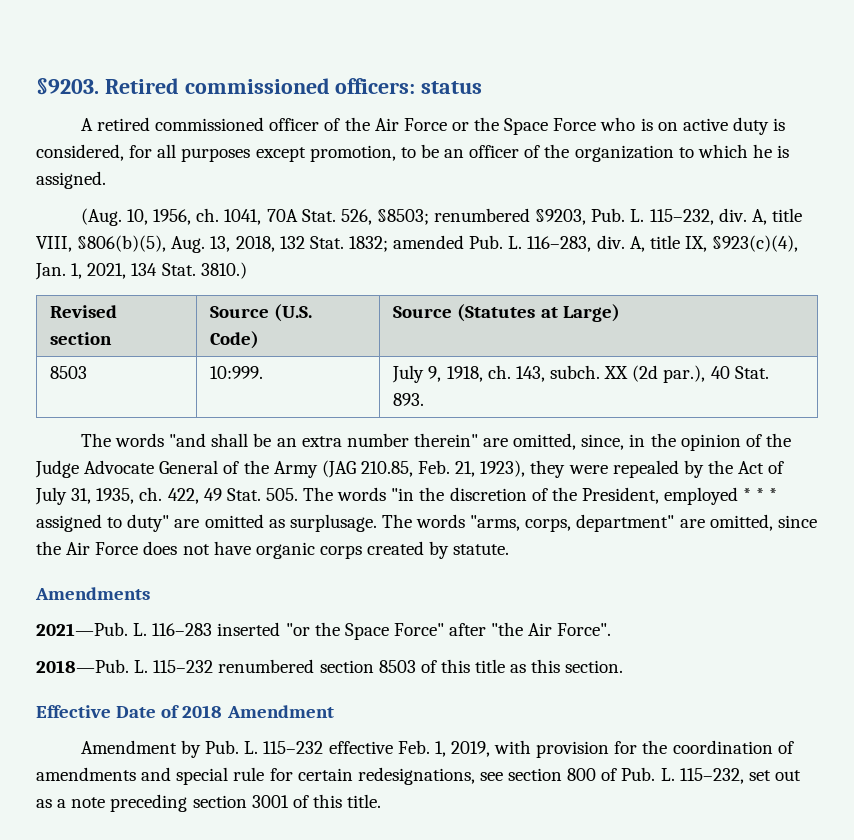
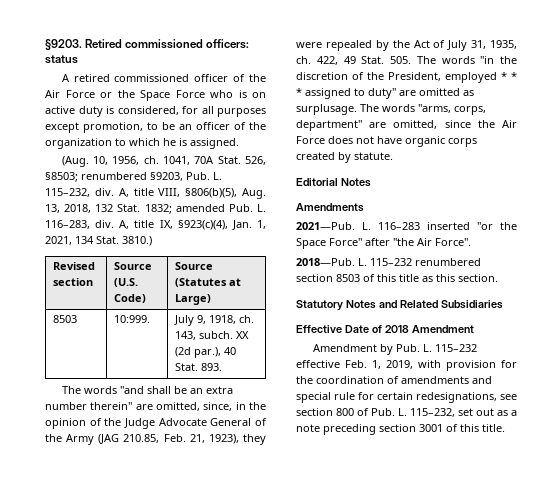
(510, 549) none -> [296,178,371,187] // Editorial Notes
(624, 666) none -> [296,300,503,311] // Statutory Notes and Related Subsidiaries

